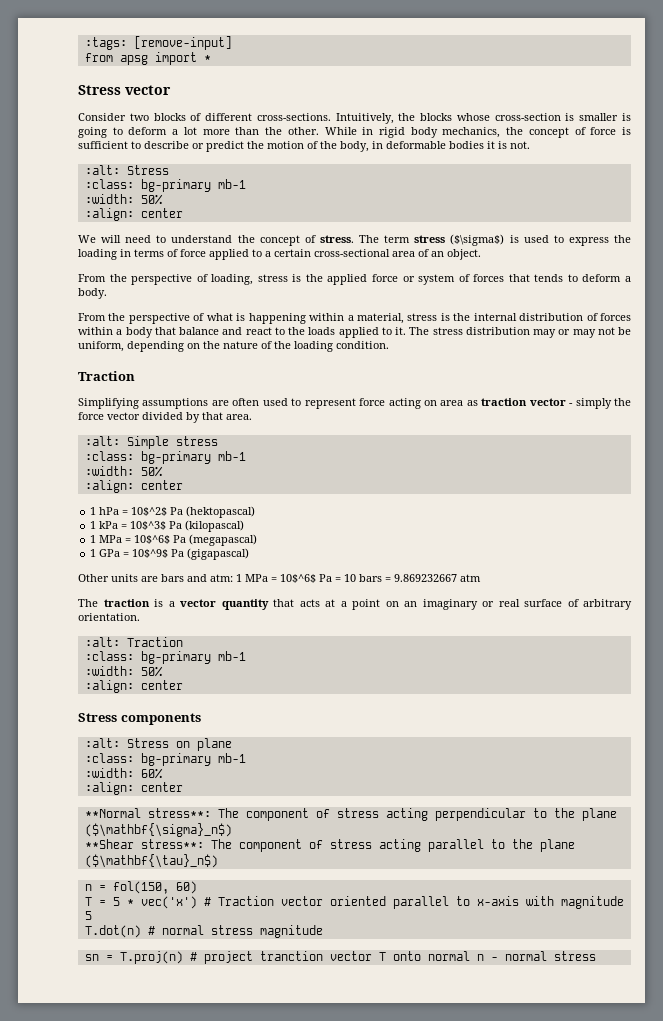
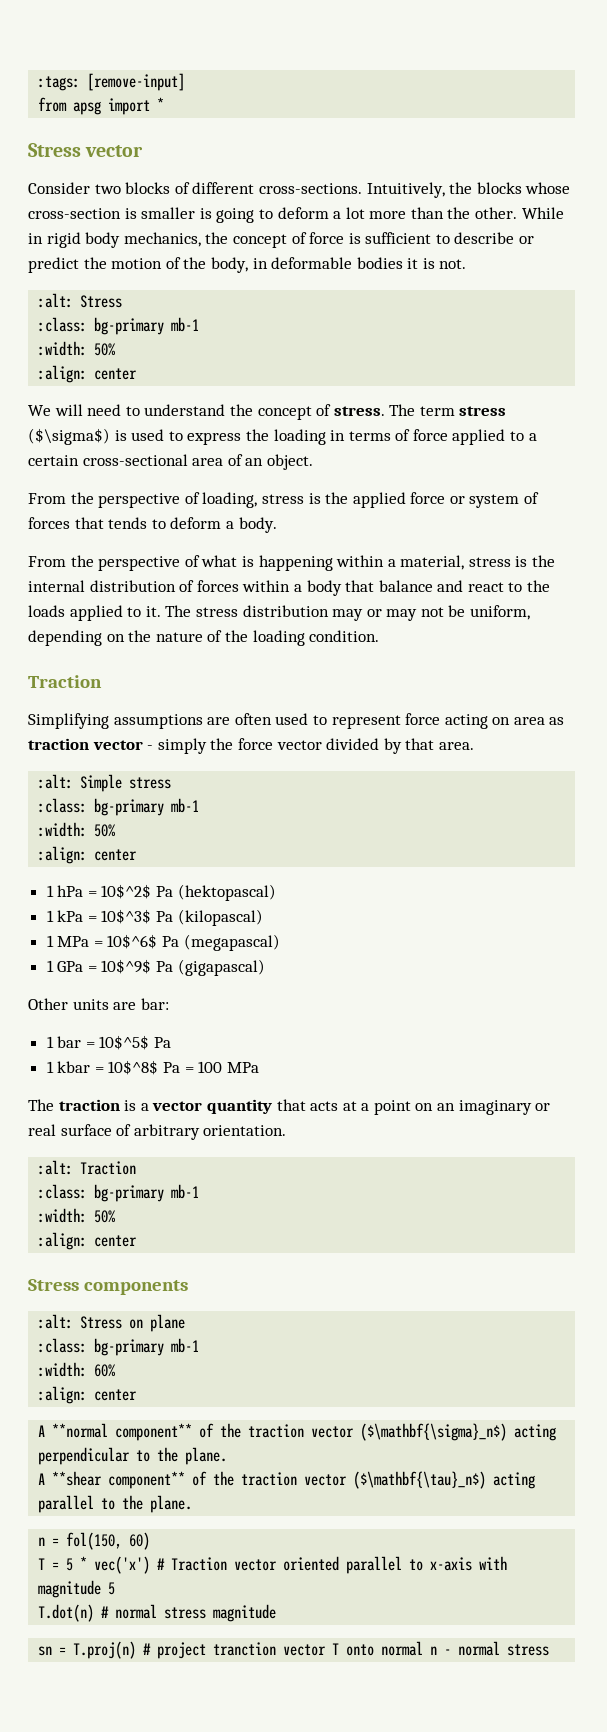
[161,574,481,583] bars and atm: 1 MPa = 10$^6$ Pa = 10 bars = 9.869232667 atm -> [140,998,169,1010] [46,1035,172,1050] [46,1060,259,1075] bar: // 1 bar = 10$^5$ Pa // 1 kbar = 10$^8$ Pa = 100 MPa
[84,808,617,821] [84,823,232,837] [84,839,372,852] **Normal stress**: The component of stress acting perpendicular to the plane ($\mathbf{\sigma}_n$) // **Shear stress**: The component of stress -> [38,1423,557,1441] [38,1447,228,1465] [38,1471,487,1489] A **normal component** of the traction vector ($\mathbf{\sigma}_n$) acting perpendicular to the plane. // A **shear component** of the traction vector ($\mathbf{\tau}_n$)
[539,839,575,852] [84,854,218,868] plane ($\mathbf{\tau}_n$) -> [150,1495,193,1513] plane.

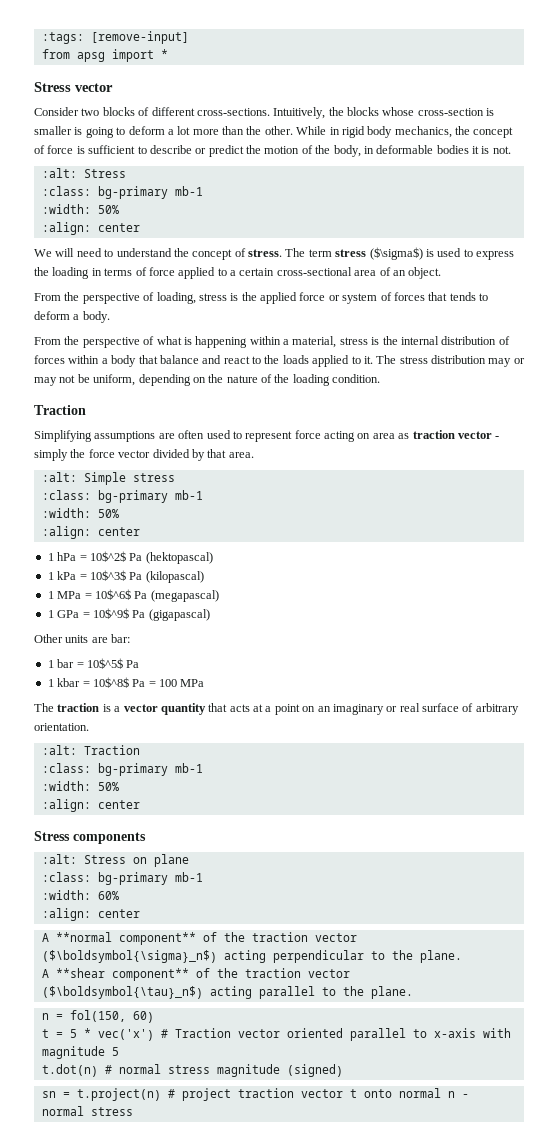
[360,1423,508,1441] ($\mathbf{\sigma}_n$) -> [41,950,217,963] ($\boldsymbol{\sigma}_n$)
[353,1471,487,1489] ($\mathbf{\tau}_n$) -> [41,986,203,999] ($\boldsymbol{\tau}_n$)
[38,1558,46,1570] T -> [41,1029,49,1038] t
[38,1604,95,1622] T.dot(n) -> [41,1064,98,1077] t.dot(n)
(277, 1613) none -> [286,1064,343,1077] (signed)
[73,1641,137,1659] T.proj(n) -> [76,1088,161,1101] t.project(n)
[213,1642,340,1656] tranction vector T -> [237,1088,357,1098] traction vector t

